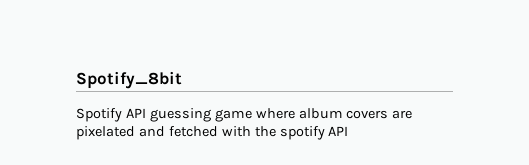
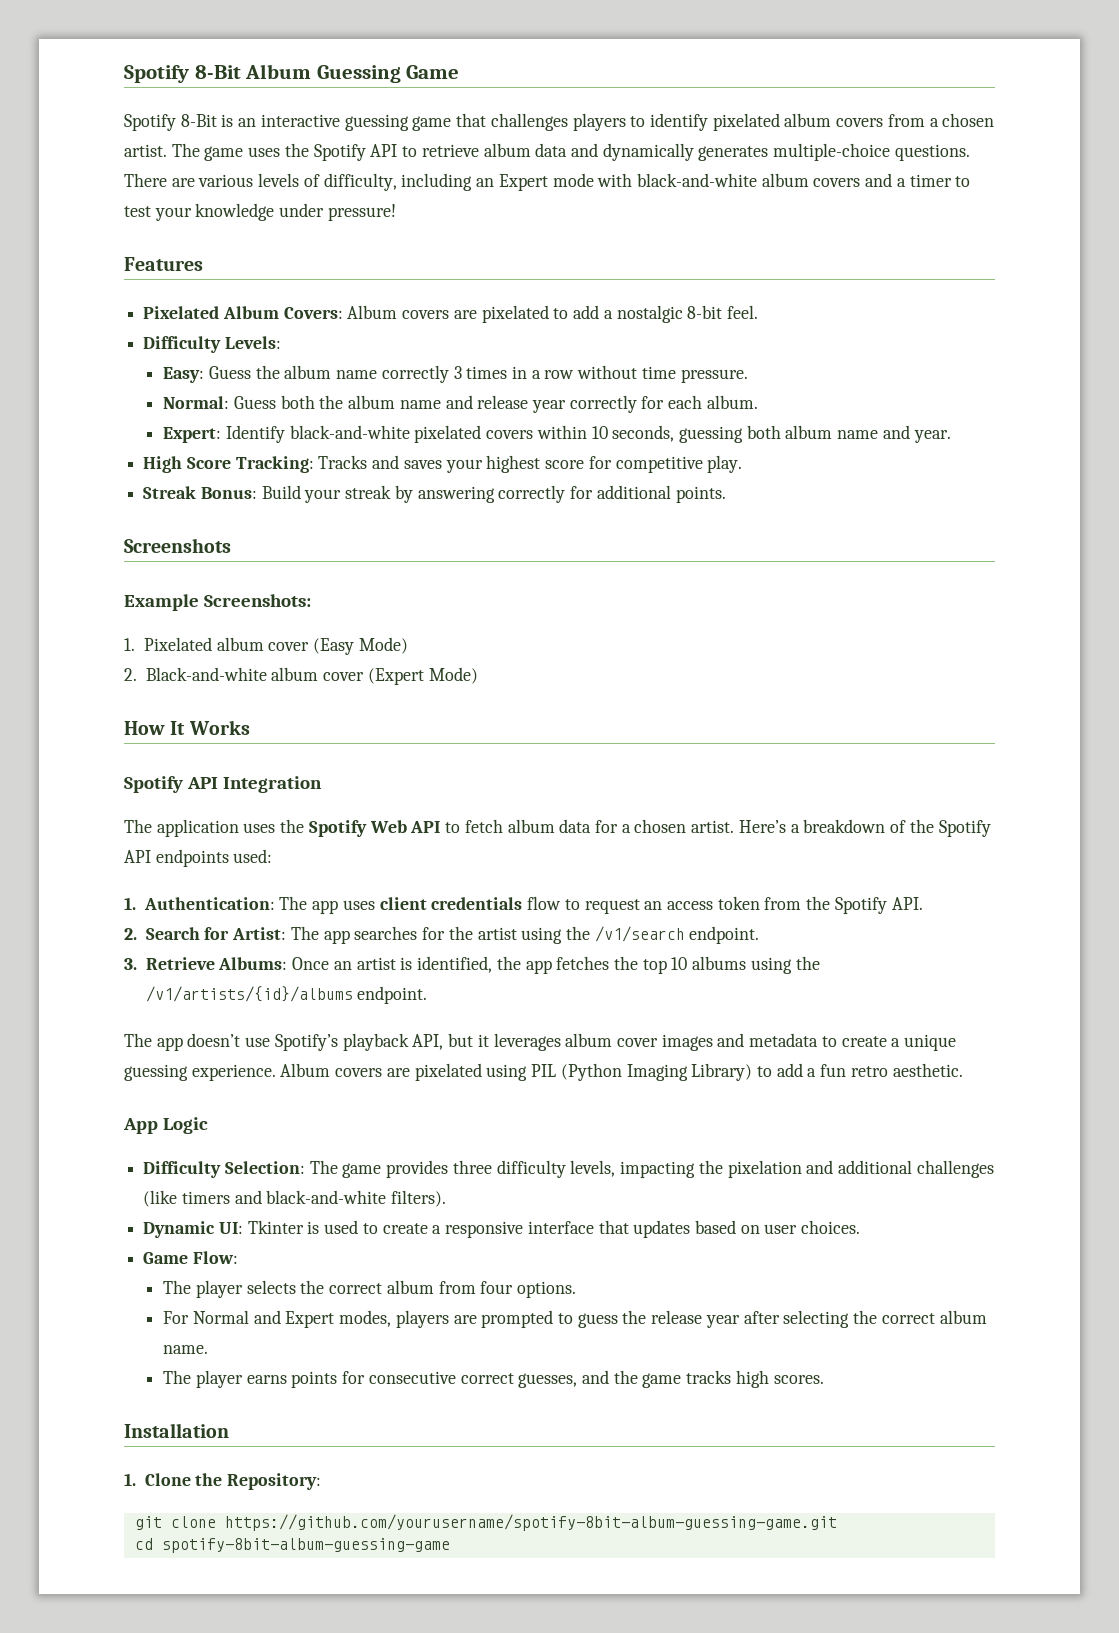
[76,71,182,89] [76,108,413,122] [76,126,349,140] Spotify_8bit // Spotify API guessing game where album covers are pixelated and fetched with the spotify API -> [124,64,460,83] [124,113,995,131] [124,143,970,161] [124,173,971,191] [124,203,396,221] [124,257,203,271] [143,305,758,323] [143,336,281,353] [163,365,748,383] [163,395,758,413] [163,425,951,443] [143,455,743,473] [143,485,726,503] [124,538,231,553] [124,594,311,611] [124,637,408,655] [124,667,478,685] [124,720,250,735] [124,776,322,793] [124,819,991,837] [124,849,273,867] [124,896,923,914] [124,926,760,944] [124,956,820,974] [145,986,428,1004] [124,1033,957,1051] [124,1063,963,1081] [123,1117,208,1134] [143,1160,994,1178] [143,1190,447,1207] [143,1220,861,1238] [143,1251,238,1264] [163,1280,577,1298] [163,1310,987,1328] [163,1345,209,1354] [163,1370,824,1388] [124,1423,229,1438] [124,1473,322,1490] [134,1514,837,1531] [134,1538,450,1553] Spotify 8-Bit Album Guessing Game // Spotify 8-Bit is an interactive guessing game that challenges players to identify pixelated album covers from a chosen artist. The game uses the Spotify API to retrieve album data and dynamically generates multiple-choice questions. There are various levels of difficulty, including an Expert mode with black-and-white album covers and a timer to test your knowledge under pressure! // Features // Pixelated Album Covers: Album covers are pixelated to add a nostalgic 8-bit feel. // Difficulty Levels: // Easy: Guess the album name correctly 3 times in a row without time pressure. // Normal: Guess both the album name and release year correctly for each album. // Expert: Identify black-and-white pixelated covers within 10 seconds, guessing both album name and year. // High Score Tracking: Tracks and saves your highest score for competitive play. // Streak Bonus: Build your streak by answering correctly for additional points. // Screenshots // Example Screenshots: // 1. Pixelated album cover (Easy Mode) // 2. Black-and-white album cover (Expert Mode) // How It Works // Spotify API Integration // The application uses the Spotify Web API to fetch album data for a chosen artist. Here’s a breakdown of the Spotify API endpoints used: // 1. Authentication: The app uses client credentials flow to request an access token from the Spotify API. // 2. Search for Artist: The app searches for the artist using the /v1/search endpoint. // 3. Retrieve Albums: Once an artist is identified, the app fetches the top 10 albums using the /v1/artists/{id}/albums endpoint. // The app doesn’t use Spotify’s playback API, but it leverages album cover images and metadata to create a unique guessing experience. Album covers are pixelated using PIL (Python Imaging Library) to add a fun retro aesthetic. // App Logic // Difficulty Selection: The game provides three difficulty levels, impacting the pixelation and additional challenges (like timers and black-and-white filters). // Dynamic UI: Tkinter is used to create a responsive interface that updates based on user choices. // Game Flow: // The player selects the correct album from four options. // For Normal and Expert modes, players are prompted to guess the release year after selecting the correct album name. // The player earns points for consecutive correct guesses, and the game tracks high scores. // Installation // 1. Clone the Repository: // git clone https://github.com/yourusername/spotify-8bit-album-guessing-game.git // cd spotify-8bit-album-guessing-game

